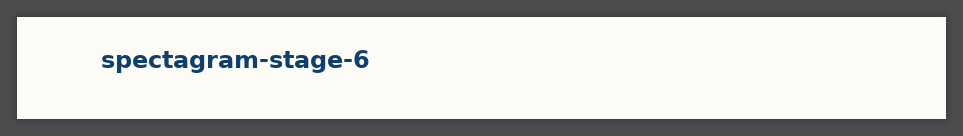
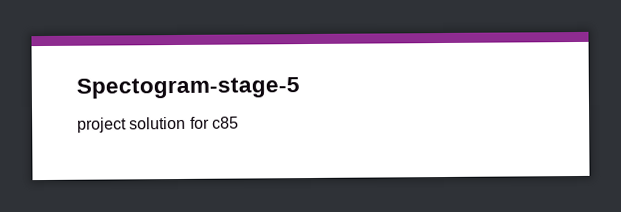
[101,50,370,73] spectagram-stage-6 -> [76,77,300,99] [77,116,239,133] Spectogram-stage-5 // project solution for c85

